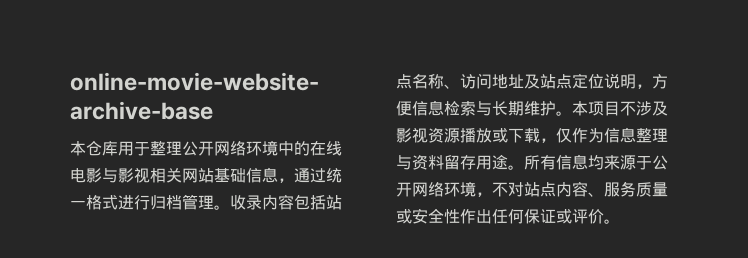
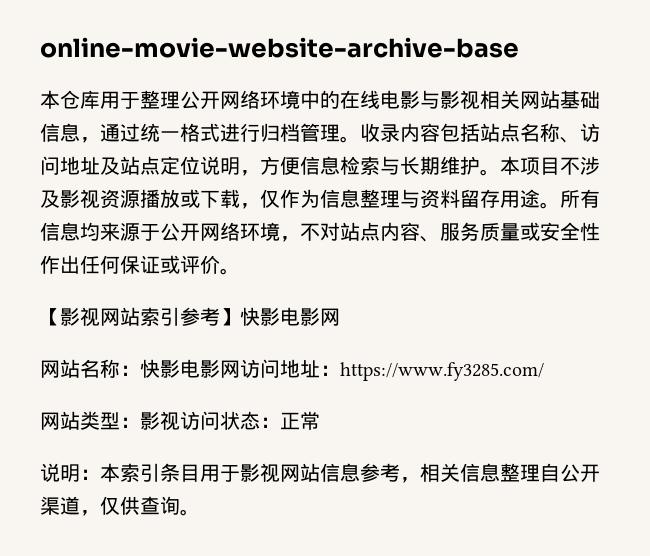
(620, 221) none -> [40,307,340,327] [40,359,544,381] [40,411,320,431] [40,463,600,483] [40,496,200,516] // 【影视网站索引参考】快影电影网 // 网站名称：快影电影网访问地址：https://www.fy3285.com/ // 网站类型：影视访问状态：正常 // 说明：本索引条目用于影视网站信息参考，相关信息整理自公开渠道，仅供查询。

